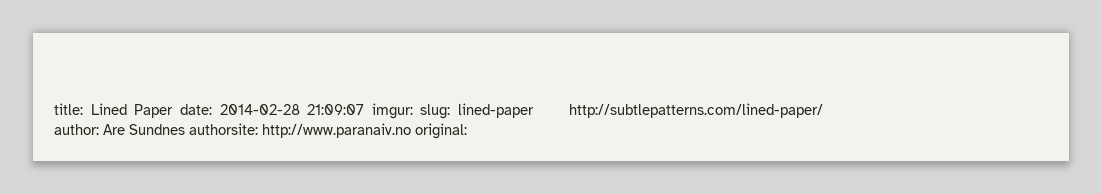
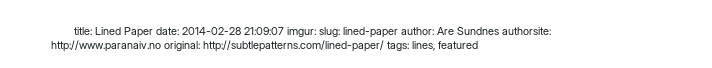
(823, 110) none -> [387,41,478,51] tags: lines, featured

